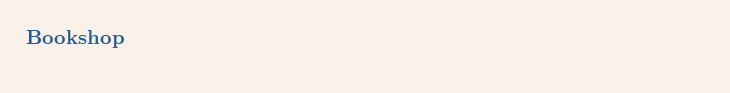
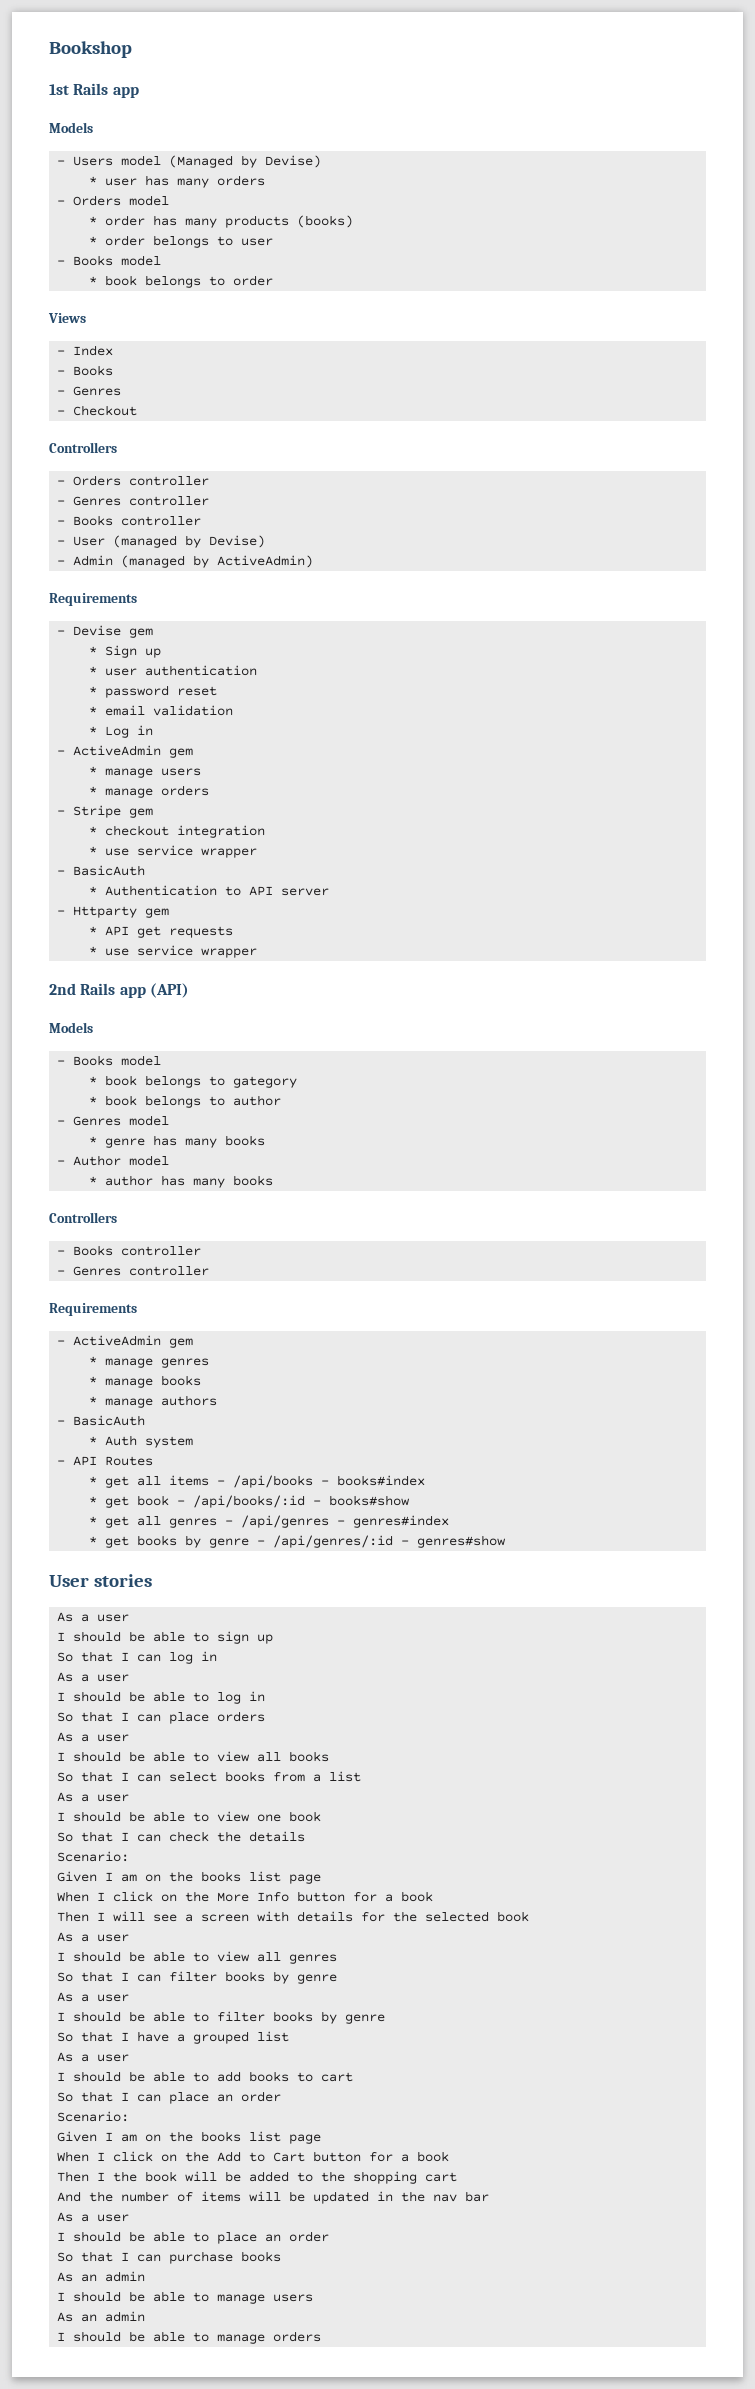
(125, 39) none -> [49,83,139,98] [49,122,93,133] [56,155,321,168] [88,175,265,188] [56,195,169,206] [88,215,353,228] [88,235,273,248] [56,255,161,266] [88,275,273,288] [48,313,86,323] [56,345,113,356] [56,365,113,376] [56,386,121,396] [56,405,137,416] [49,442,117,453] [56,475,209,486] [56,496,209,506] [56,515,201,526] [56,535,265,548] [56,555,313,568] [49,593,137,606] [56,625,153,638] [88,645,161,658] [88,665,257,676] [88,685,217,698] [88,705,233,716] [88,725,153,738] [56,745,193,758] [88,766,201,778] [88,785,209,798] [56,805,153,818] [88,825,265,838] [88,845,257,858] [56,865,145,876] [88,885,329,896] [56,906,169,918] [88,926,233,938] [88,945,257,958] [49,983,189,998] [49,1022,93,1033] [56,1055,161,1066] [88,1075,297,1088] [88,1095,281,1108] [56,1115,169,1126] [88,1135,265,1148] [56,1155,169,1166] [88,1175,273,1188] [49,1212,117,1223] [56,1245,201,1256] [56,1266,209,1276] [49,1303,137,1316] [56,1335,193,1348] [88,1356,209,1368] [88,1375,201,1388] [88,1395,217,1408] [56,1415,145,1426] [88,1435,193,1448] [56,1456,153,1466] [88,1475,425,1488] [88,1495,410,1508] [88,1515,449,1528] [88,1535,506,1548] [49,1574,152,1587] [56,1612,129,1622] [56,1631,273,1644] [56,1651,217,1664] [56,1672,129,1682] [56,1691,265,1704] [56,1711,265,1724] [56,1732,129,1742] [56,1751,329,1762] [56,1771,361,1782] [56,1792,129,1802] [56,1811,321,1822] [56,1831,305,1842] [56,1851,129,1862] [56,1871,321,1884] [56,1891,433,1902] [56,1911,529,1922] [56,1932,129,1942] [56,1951,337,1964] [56,1971,337,1984] [56,1992,129,2002] [56,2011,385,2024] [56,2031,289,2044] [56,2052,129,2062] [56,2071,353,2082] [56,2091,281,2104] [56,2111,129,2122] [56,2131,321,2144] [56,2151,449,2162] [56,2171,457,2184] [56,2191,489,2204] [56,2212,129,2222] [56,2231,329,2244] [56,2251,281,2264] [56,2271,145,2282] [56,2291,313,2304] [56,2311,145,2322] [56,2331,321,2344] // 1st Rails app // Models // - Users model (Managed by Devise) // * user has many orders // - Orders model // * order has many products (books) // * order belongs to user // - Books model // * book belongs to order // Views // - Index // - Books // - Genres // - Checkout // Controllers // - Orders controller // - Genres controller // - Books controller // - User (managed by Devise) // - Admin (managed by ActiveAdmin) // Requirements // - Devise gem // * Sign up // * user authentication // * password reset // * email validation // * Log in // - ActiveAdmin gem // * manage users // * manage orders // - Stripe gem // * checkout integration // * use service wrapper // - BasicAuth // * Authentication to API server // - Httparty gem // * API get requests // * use service wrapper // 2nd Rails app (API) // Models // - Books model // * book belongs to gategory // * book belongs to author // - Genres model // * genre has many books // - Author model // * author has many books // Controllers // - Books controller // - Genres controller // Requirements // - ActiveAdmin gem // * manage genres // * manage books // * manage authors // - BasicAuth // * Auth system // - API Routes // * get all items - /api/books - books#index // * get book - /api/books/:id - books#show // * get all genres - /api/genres - genres#index // * get books by genre - /api/genres/:id - genres#show // User stories // As a user // I should be able to sign up // So that I can log in // As a user // I should be able to log in // So that I can place orders // As a user // I should be able to view all books // So that I can select books from a list // As a user // I should be able to view one book // So that I can check the details // Scenario: // Given I am on the books list page // When I click on the More Info button for a book // Then I will see a screen with details for the selected book // As a user // I should be able to view all genres // So that I can filter books by genre // As a user // I should be able to filter books by genre // So that I have a grouped list // As a user // I should be able to add books to cart // So that I can place an order // Scenario: // Given I am on the books list page // When I click on the Add to Cart button for a book // Then I the book will be added to the shopping cart // And the number of items will be updated in the nav bar // As a user // I should be able to place an order // So that I can purchase books // As an admin // I should be able to manage users // As an admin // I should be able to manage orders

